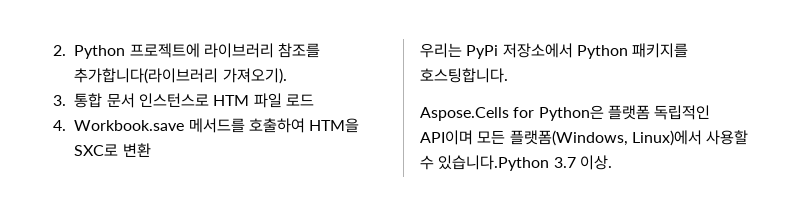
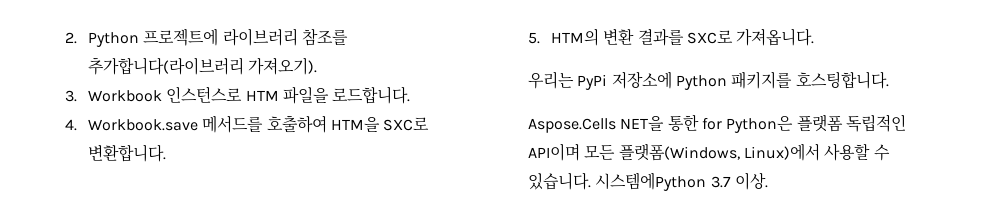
[74,93,314,108] 통합 문서 인스턴스로 HTM 파일 로드 -> [87,86,411,104] Workbook 인스턴스로 HTM 파일을 로드합니다.
[122,143,151,157] 변환 -> [87,144,166,162] [528,28,815,46] 변환합니다. // 5. HTM의 변환 결과를 SXC로 가져옵니다.
[502,43,573,58] 저장소에서 -> [611,71,672,89] 저장소에
(509, 114) none -> [620,114,699,131] NET을 통한
[438,155,550,171] 있습니다.Python -> [528,172,707,191] 있습니다. 시스템에Python

